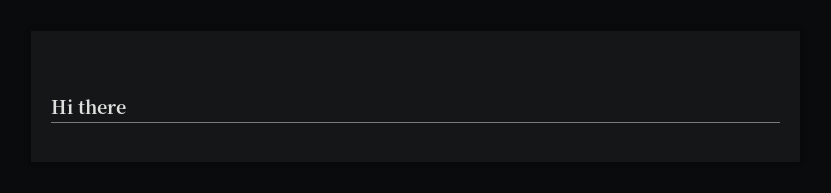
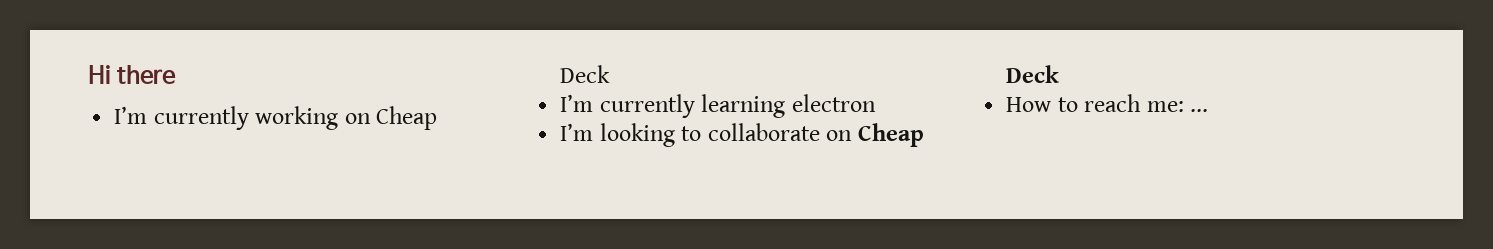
(126, 106) none -> [114,106,438,130] [560,65,611,83] [560,94,876,118] [560,123,924,147] [1006,65,1060,83] [1006,94,1209,112] // I’m currently working on Cheap Deck // I’m currently learning electron // I’m looking to collaborate on Cheap Deck // How to reach me: ...

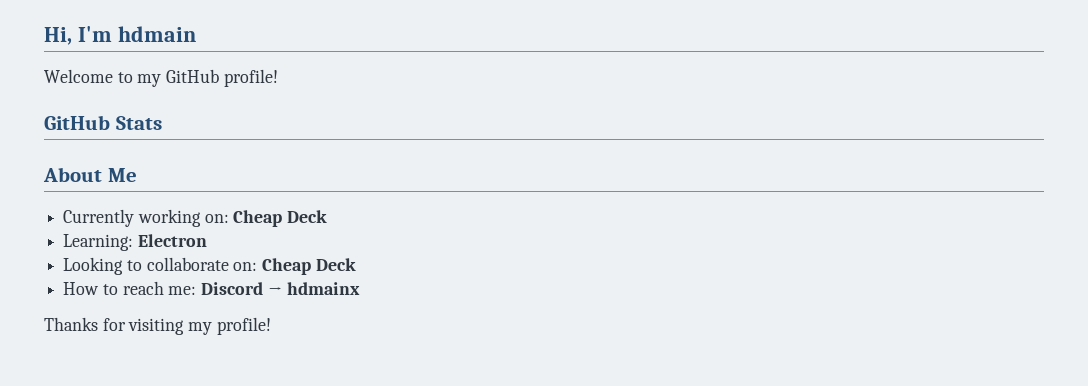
[88,65,177,84] [114,106,438,130] [560,65,611,83] [560,94,876,118] [560,123,675,147] Hi there // I’m currently working on Cheap Deck // I’m currently learning electron // I’m looking -> [44,26,196,45] [44,69,278,87] [44,115,162,130] [43,167,137,182] [63,209,328,227] [63,234,207,251] [63,257,124,275] Hi, I'm hdmain // Welcome to my GitHub profile! // GitHub Stats // About Me // Currently working on: Cheap Deck // Learning: Electron // Looking
[826,130,853,141] on -> [233,262,258,271] on:
[1190,109,1209,112] ... -> [201,282,360,295] [44,317,271,335] Discord → hdmainx // Thanks for visiting my profile!

